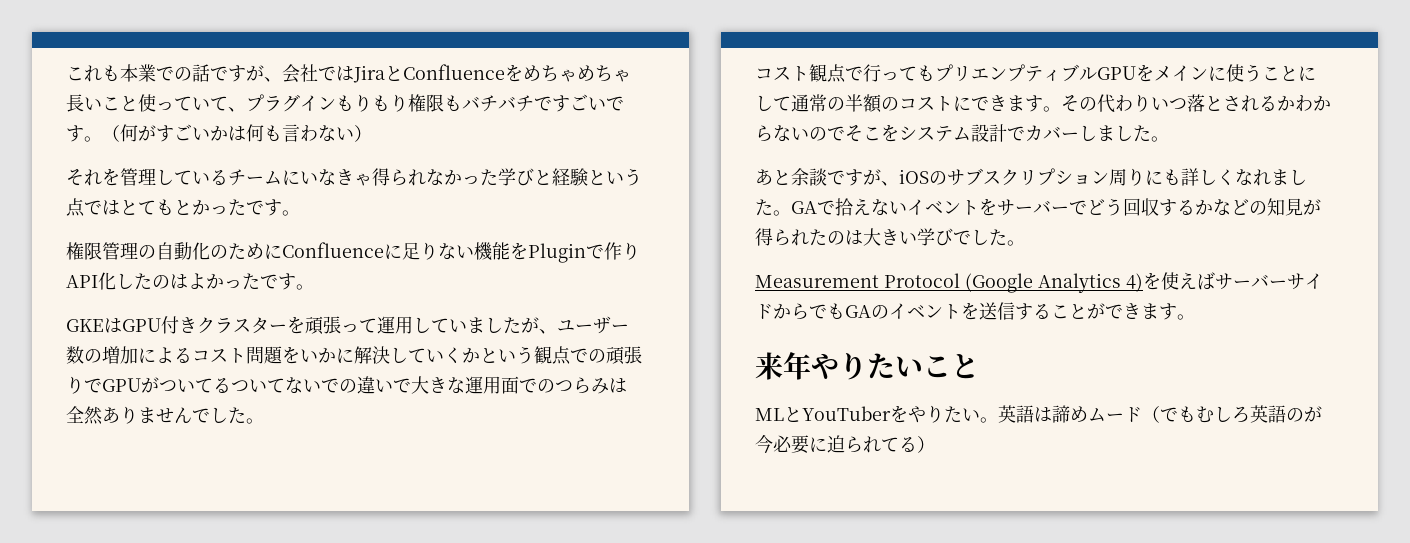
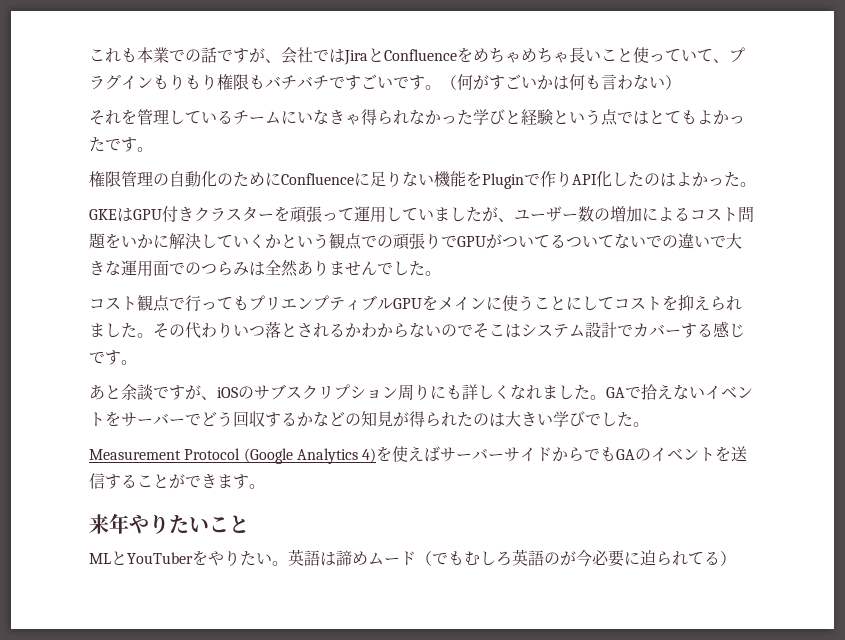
[174,200,192,215] と -> [697,110,713,124] よ
[260,273,296,290] です -> (740, 179) none
[791,94,1043,113] 通常の半額のコストにできます -> [614,294,742,311] [89,323,137,338] コストを抑えられました
[881,124,899,142] を -> [505,324,521,338] は
[1079,125,1151,142] しました -> [681,321,745,338] [89,350,121,365] する感じです

